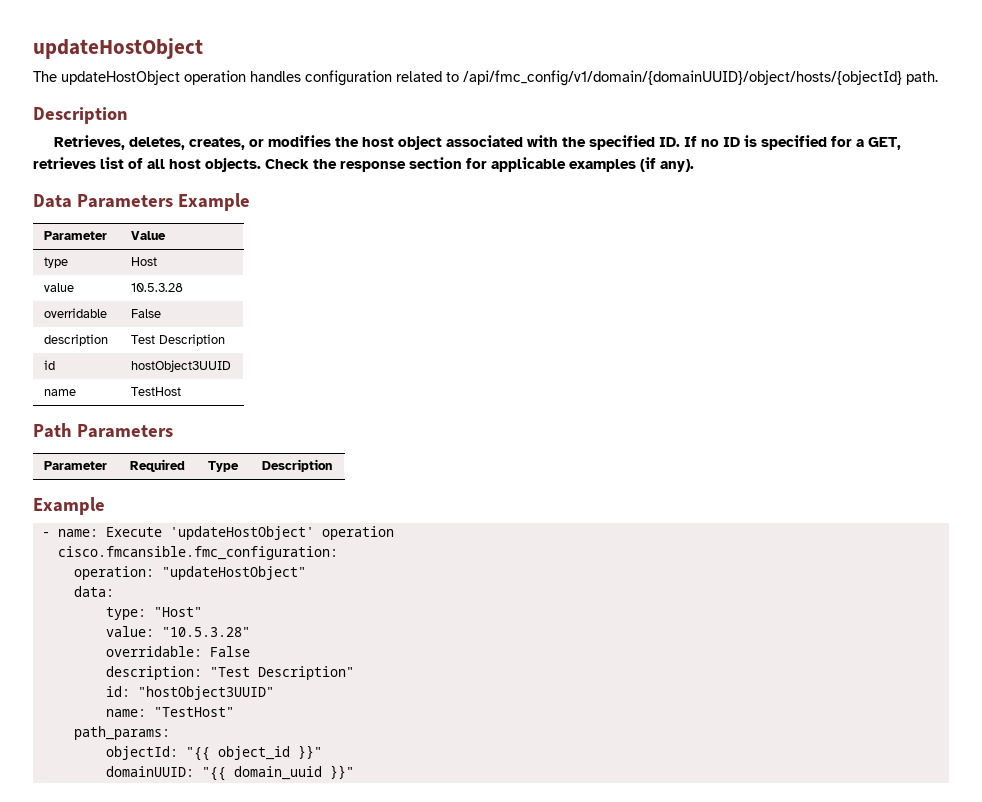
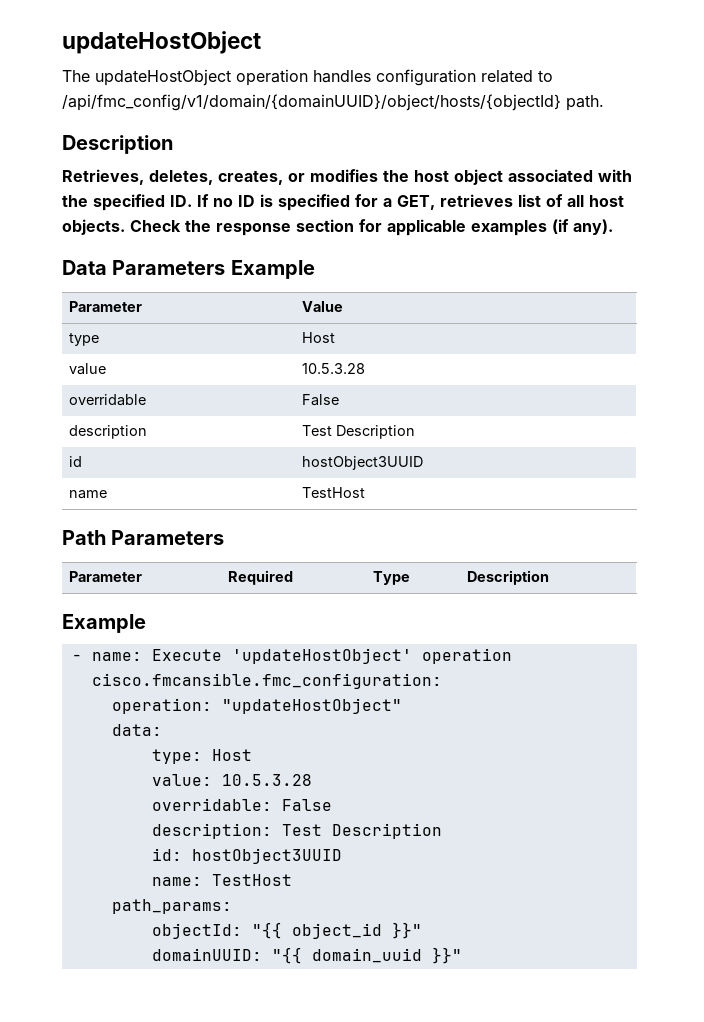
[153,607,202,617] "Host" -> [211,749,252,761] Host
[161,627,250,637] "10.5.3.28" -> [221,774,312,786] 10.5.3.28
[209,666,354,680] "Test Description" -> [281,823,442,839] Test Description
[137,686,274,700] [105,707,234,717] "hostObject3UUID" // name: "TestHost" -> [191,848,342,864] [151,874,292,886] hostObject3UUID // name: TestHost

